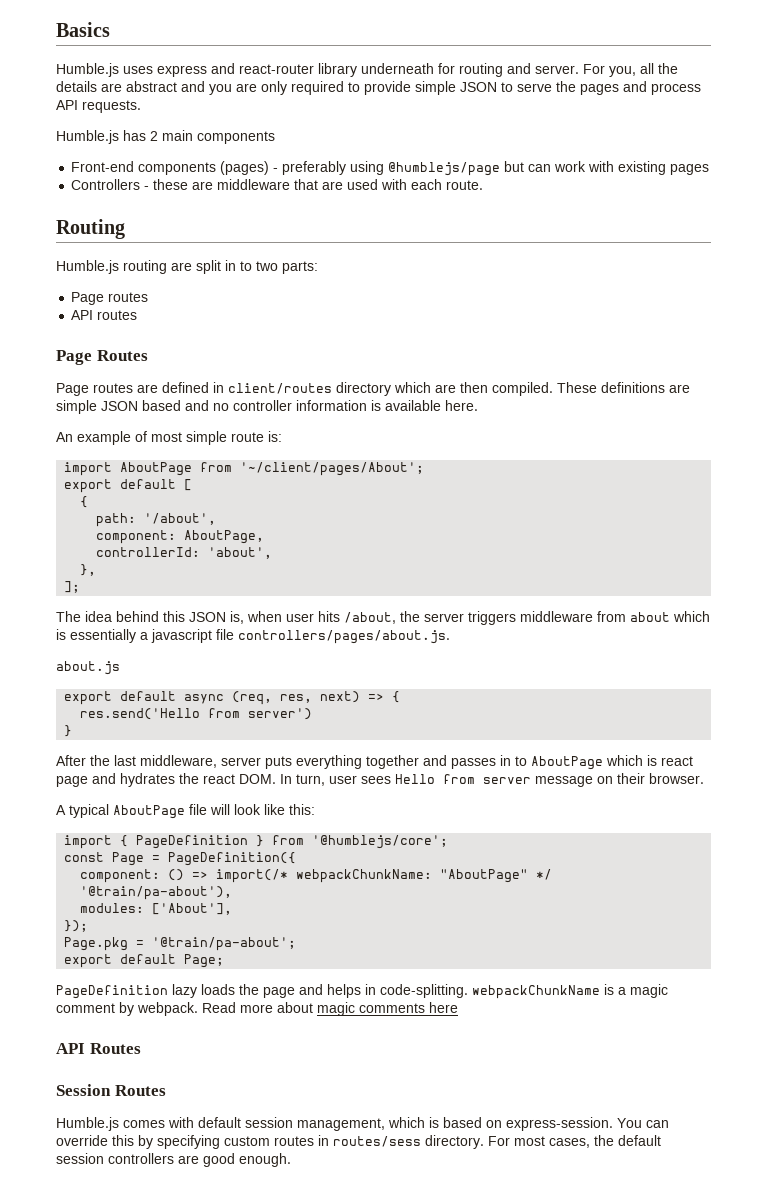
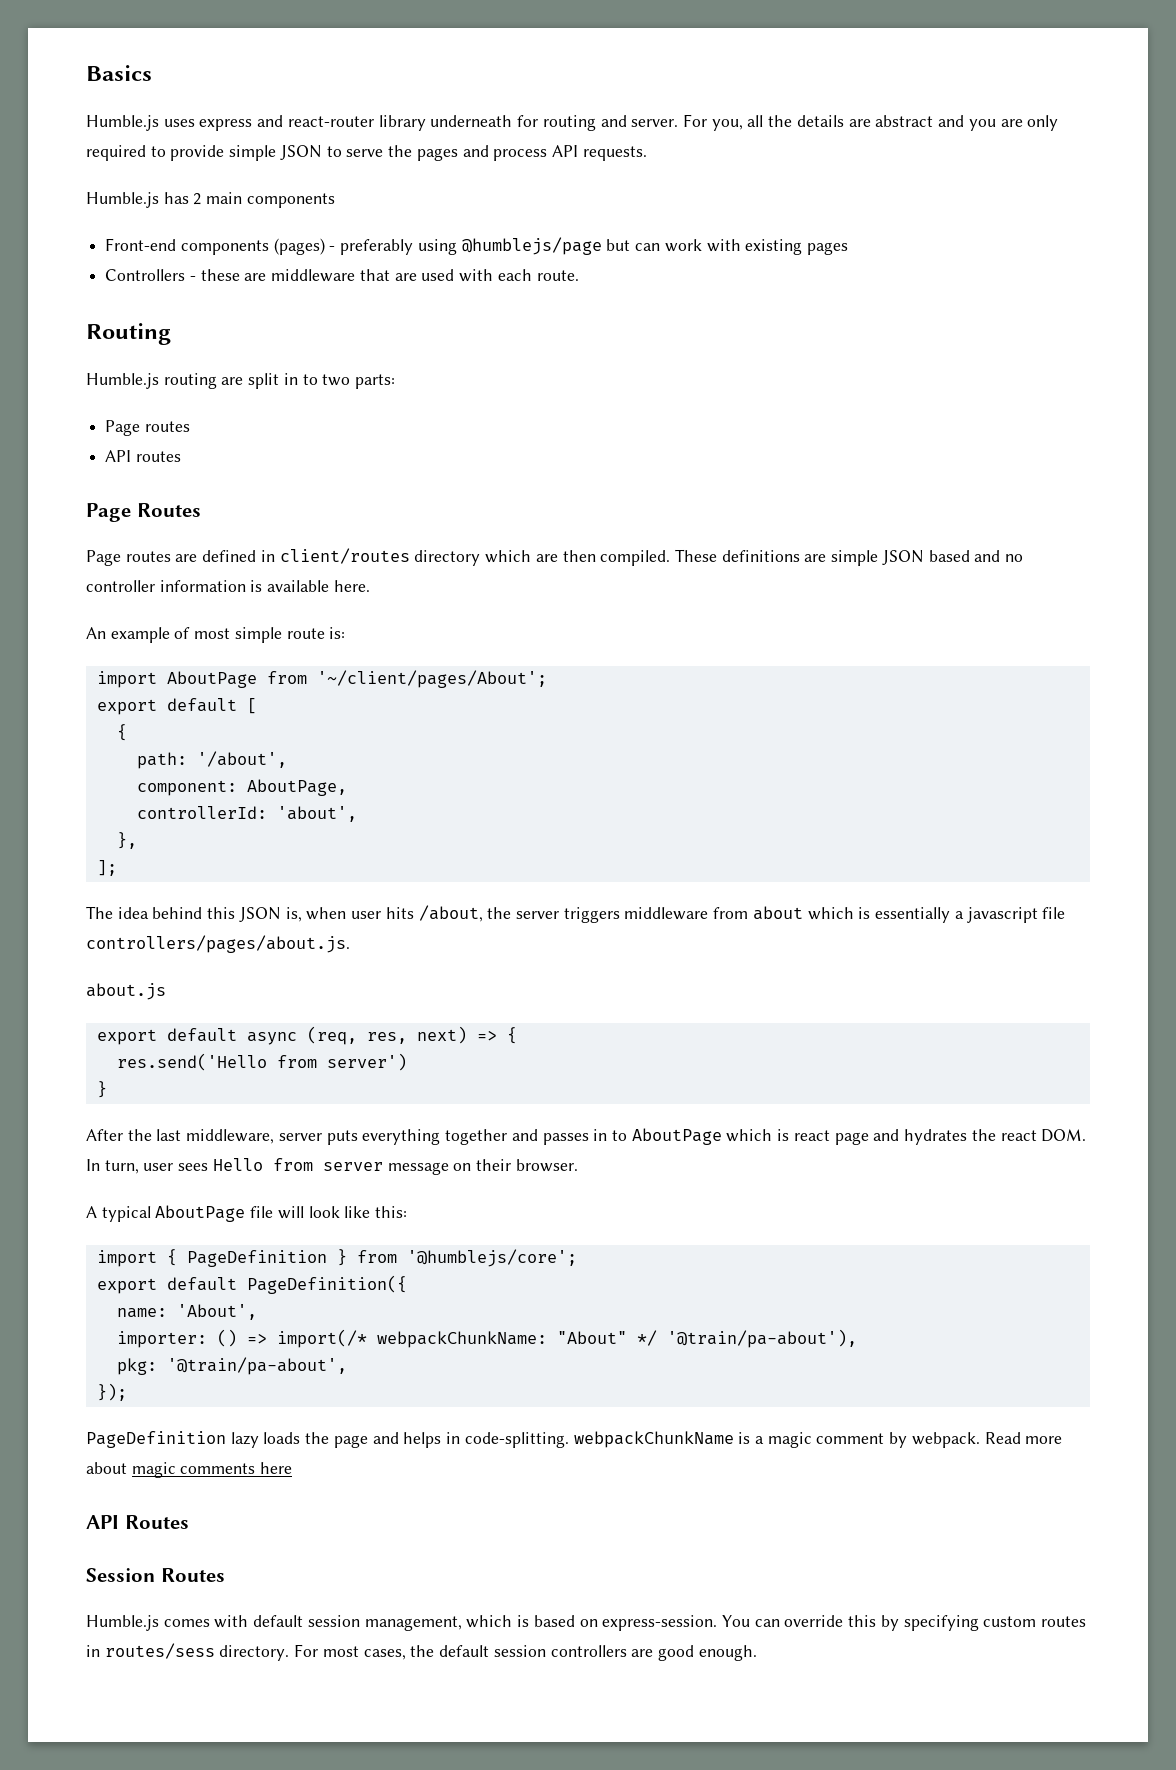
[64,852,297,866] [80,869,161,883] const Page = PageDefinition({ // component: -> [96,1275,407,1294] [116,1304,257,1320] [116,1331,207,1348] export default PageDefinition({ // name: 'About', // importer:
[440,869,529,883] "AboutPage" -> [556,1331,627,1344] "About"
[80,903,233,915] modules: ['About'], -> [116,1357,347,1375] pkg: '@train/pa-about',
[64,937,297,951] [64,954,225,968] // Page.pkg = '@train/pa-about'; // export default Page; -> (127, 1392) none

